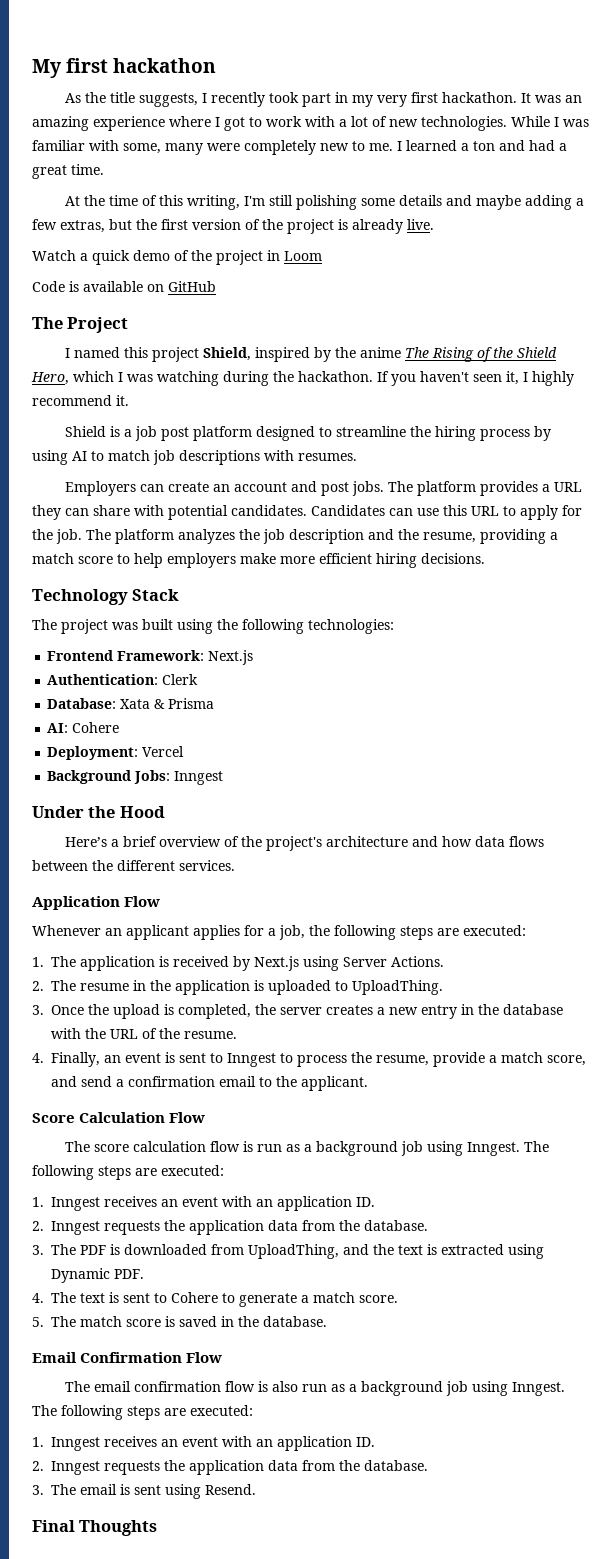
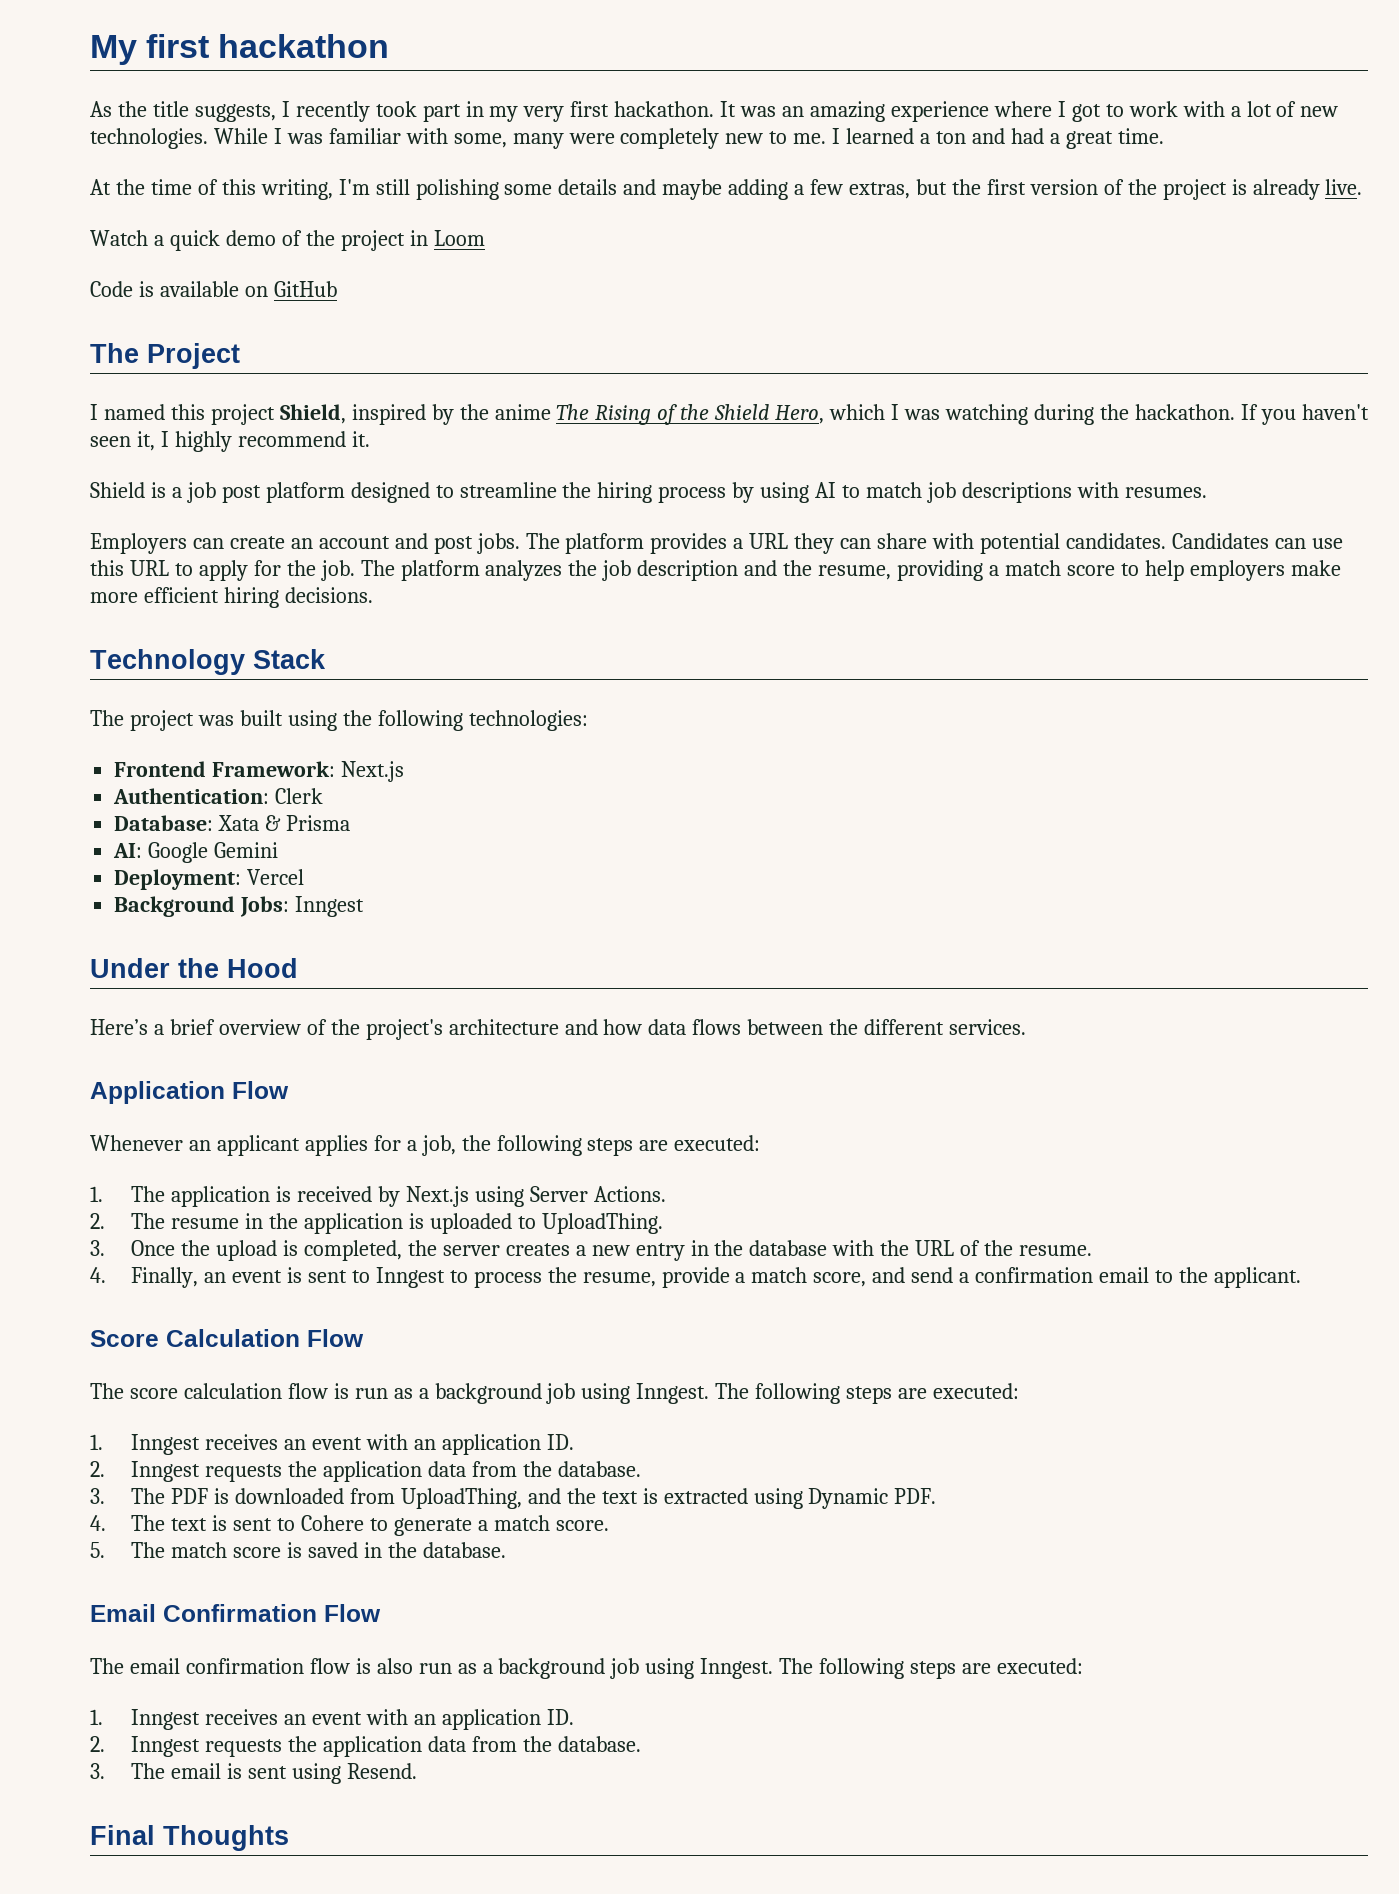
[72,722,120,733] Cohere -> [148,842,279,863] Google Gemini

